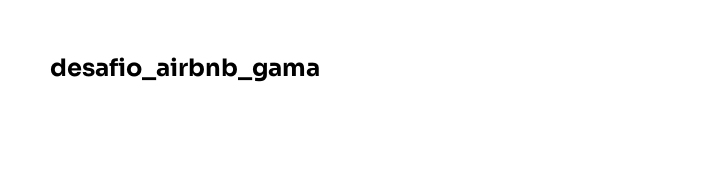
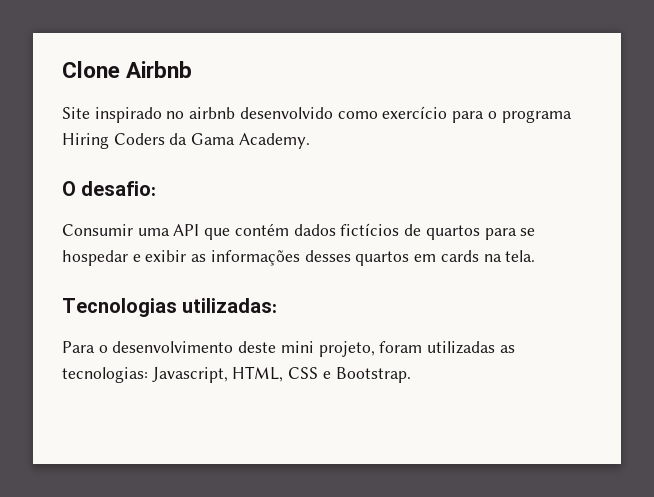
[50,57,320,82] desafio_airbnb_gama -> [62,61,193,78] [62,106,572,123] [62,133,310,149] [62,181,157,196] [62,223,536,240] [62,250,536,266] [62,298,278,317] [62,341,515,357] [62,366,411,383] Clone Airbnb // Site inspirado no airbnb desenvolvido como exercício para o programa Hiring Coders da Gama Academy. // O desafio: // Consumir uma API que contém dados fictícios de quartos para se hospedar e exibir as informações desses quartos em cards na tela. // Tecnologias utilizadas: // Para o desenvolvimento deste mini projeto, foram utilizadas as tecnologias: Javascript, HTML, CSS e Bootstrap.

